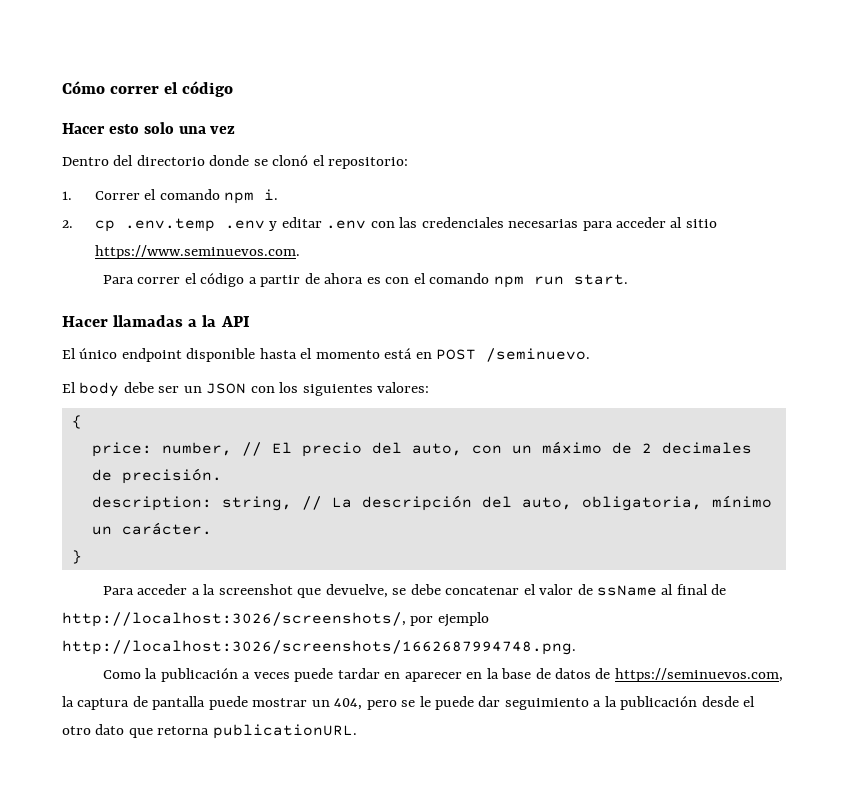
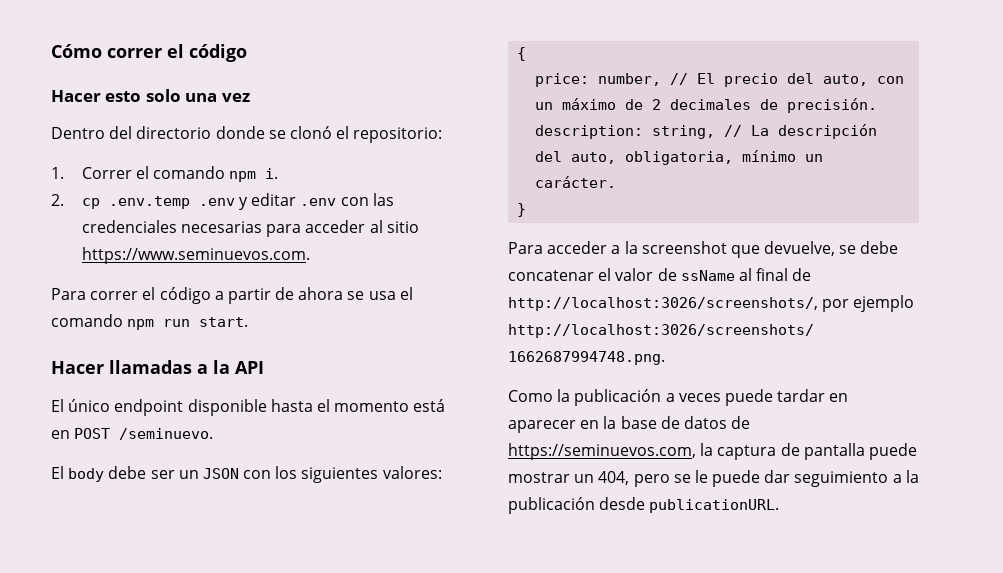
[366,277,410,284] es con -> [347,291,396,300] se usa
[743,696,756,707] [62,724,210,738] el otro dato que retorna -> (646, 503) none

